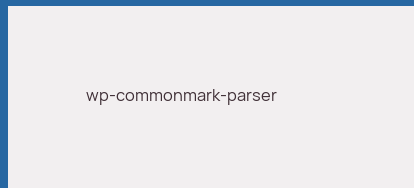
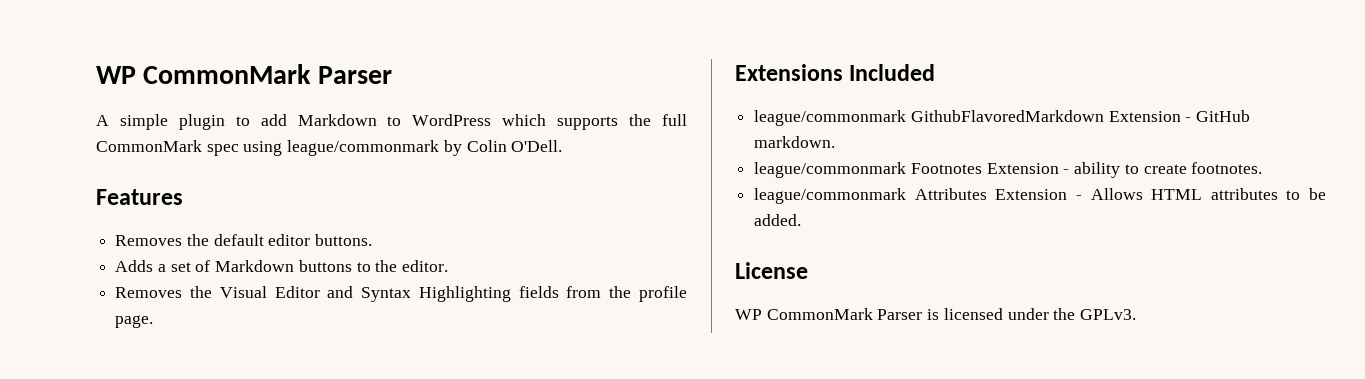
[86,89,277,105] wp-commonmark-parser -> [96,64,392,84] [96,114,687,130] [96,140,563,156] [96,189,183,205] [115,234,373,246] [115,260,449,272] [115,286,687,302] [115,315,154,328] [735,64,936,81] [754,110,1251,126] [754,136,836,148] [754,162,1263,178] [754,188,1326,204] [754,214,802,226] [735,262,808,279] [735,308,1137,320] WP CommonMark Parser // A simple plugin to add Markdown to WordPress which supports the full CommonMark spec using league/commonmark by Colin O'Dell. // Features // Removes the default editor buttons. // Adds a set of Markdown buttons to the editor. // Removes the Visual Editor and Syntax Highlighting fields from the profile page. // Extensions Included // league/commonmark GithubFlavoredMarkdown Extension - GitHub markdown. // league/commonmark Footnotes Extension - ability to create footnotes. // league/commonmark Attributes Extension - Allows HTML attributes to be added. // License // WP CommonMark Parser is licensed under the GPLv3.

